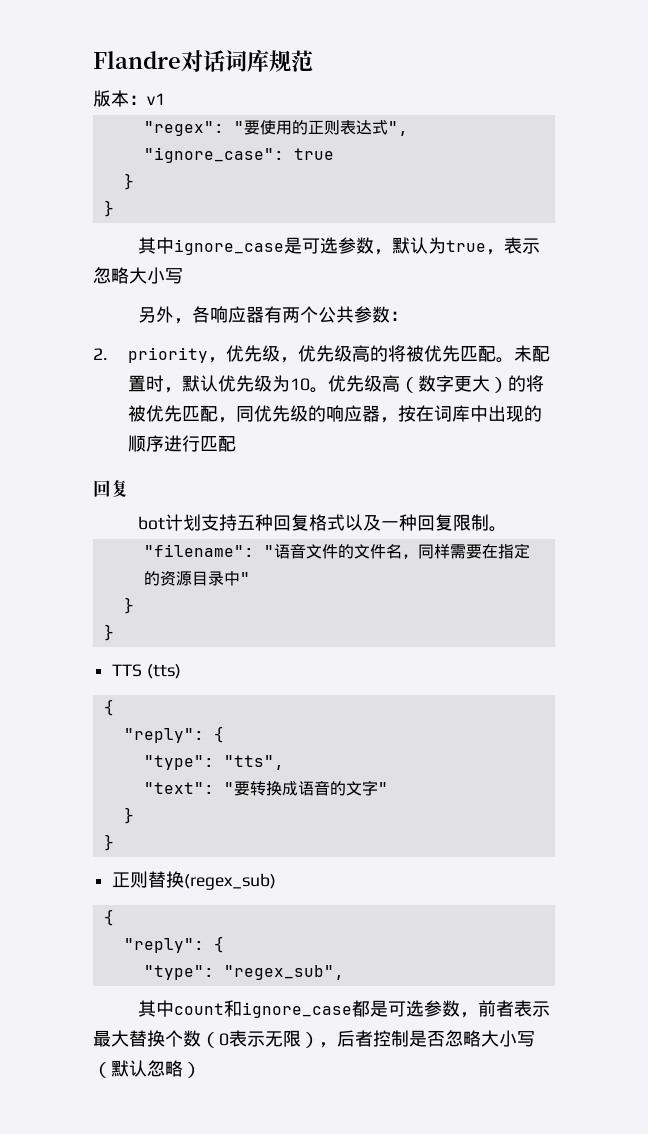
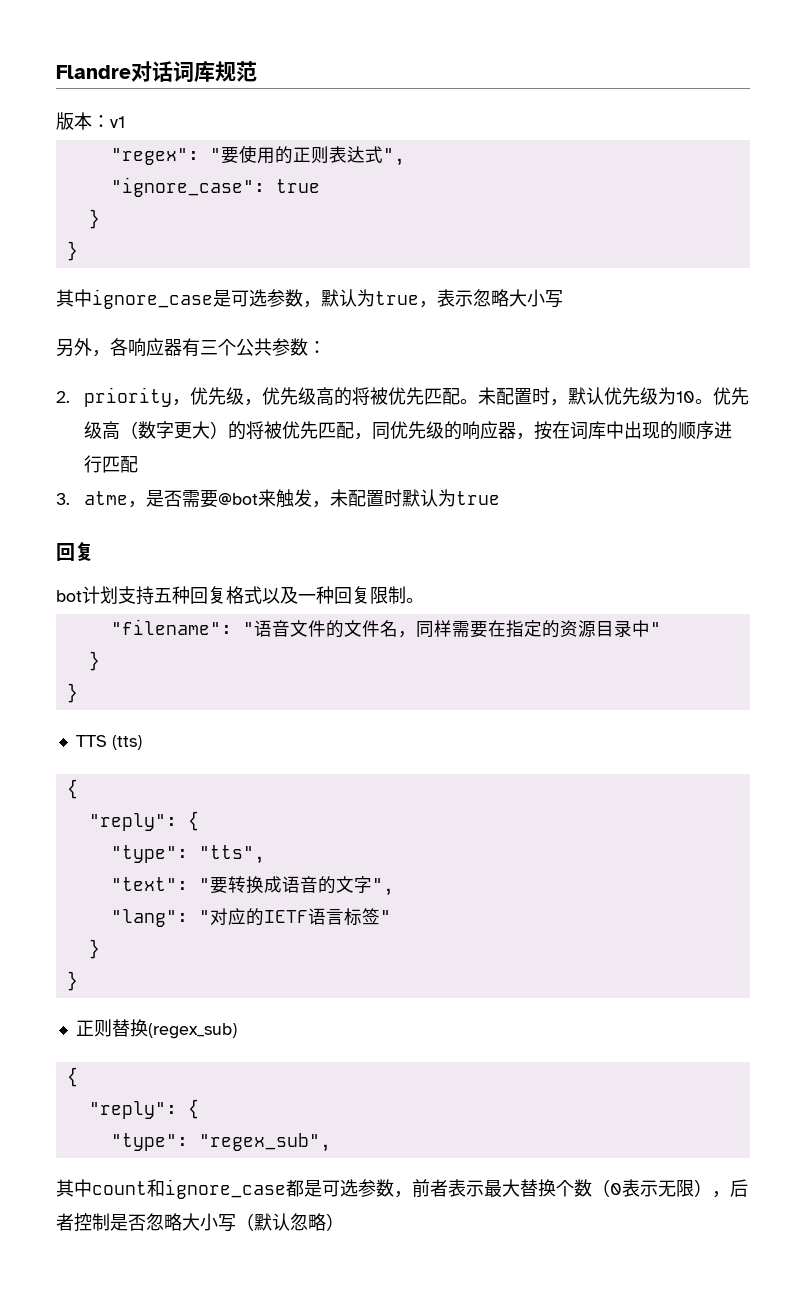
[282,307,301,323] 两 -> [200,340,218,355] 三
(236, 443) none -> [56,489,501,508] // 3. atme，是否需要@bot来触发，未配置时默认为true
(378, 788) none -> [371,878,394,896] [110,908,380,927] ", // "lang": "对应的IETF语言标签

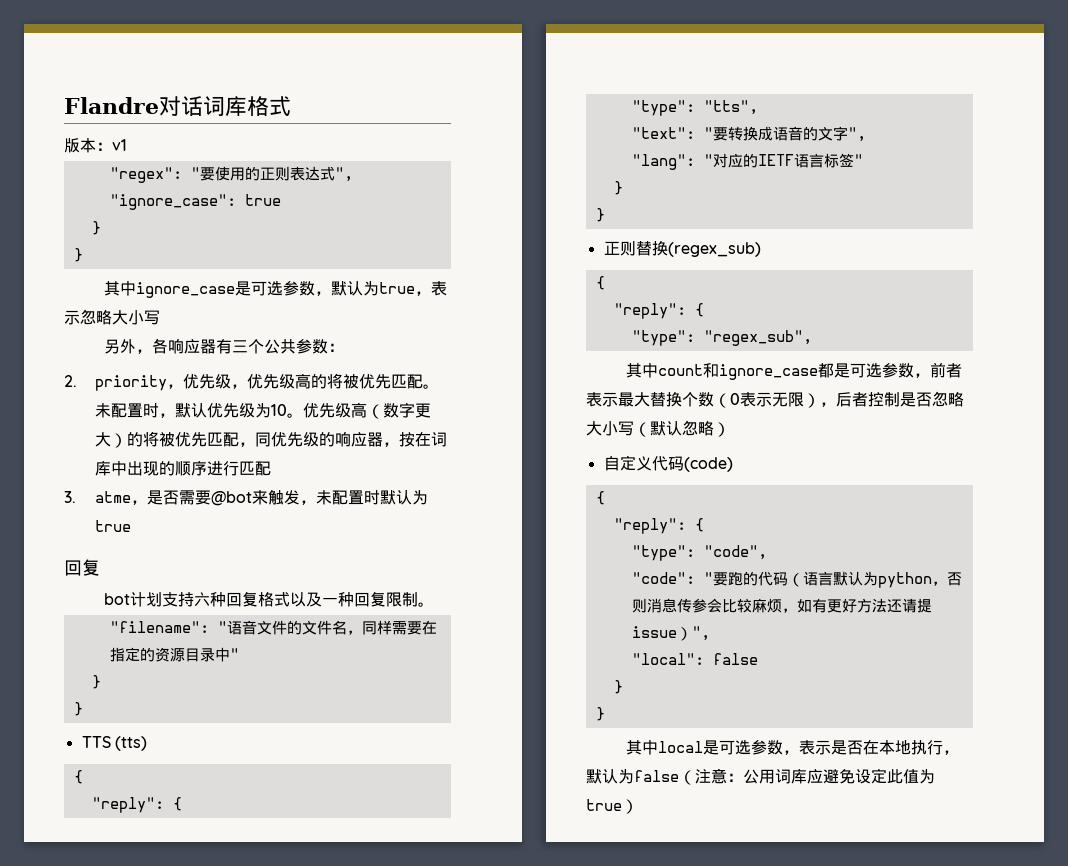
[215,61,257,82] 规范 -> [247,96,291,116] 格式
[154,588,172,603] 五 -> [193,592,210,607] 六
(344, 1222) none -> [603,455,733,472] [595,491,605,505] [613,518,704,534] [631,545,767,561] [631,571,962,588] [631,598,932,613] [631,626,710,641] [631,653,758,665] [613,680,623,694] [595,707,605,721] [625,740,959,755] [586,768,935,785] [586,799,638,814] // 自定义代码(code) // { // "reply": { // "type": "code", // "code": "要跑的代码（语言默认为python，否则消息传参会比较麻烦，如有更好方法还请提issue）", // "local": false // } // } // 其中local是可选参数，表示是否在本地执行，默认为false（注意：公用词库应避免设定此值为true）

